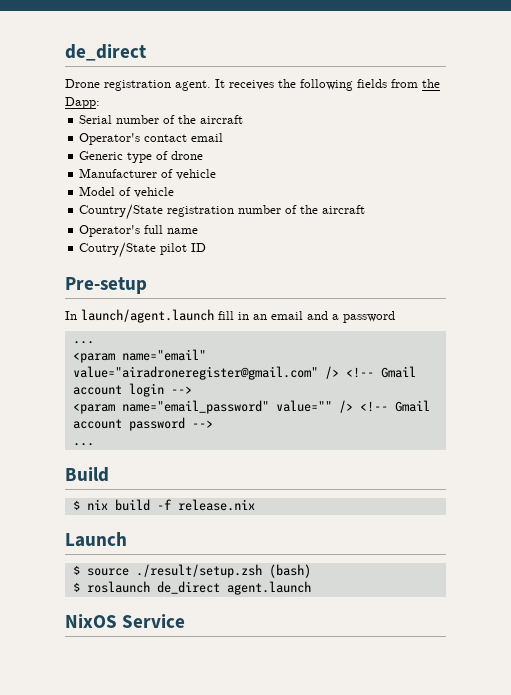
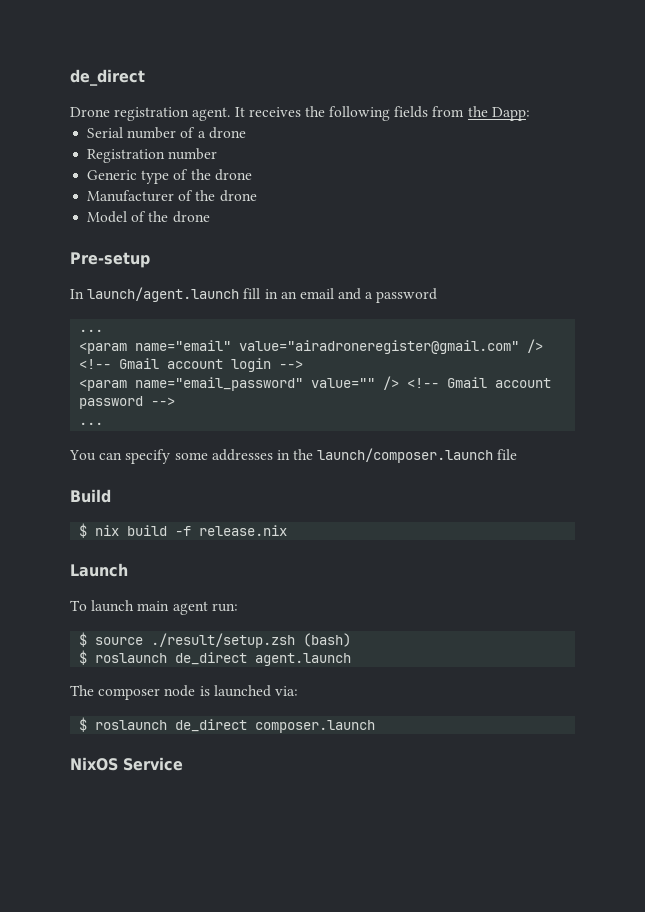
[178,115,244,124] [79,133,224,145] the aircraft // Operator's contact email -> [197,127,246,139] [87,148,218,163] a drone // Registration number
(169, 155) none -> [190,169,211,180] the
[176,169,217,180] vehicle -> [195,190,257,202] the drone
[134,187,175,198] [79,204,366,220] [79,225,199,237] [79,242,207,258] vehicle // Country/State registration number of the aircraft // Operator's full name // Coutry/State pilot ID -> [148,211,210,223] the drone
(94, 444) none -> [69,448,518,464] // You can specify some addresses in the launch/composer.launch file
(127, 539) none -> [70,600,238,615] // To launch main agent run:
(311, 588) none -> [70,685,298,700] [79,717,376,733] // The composer node is launched via: // $ roslaunch de_direct composer.launch

